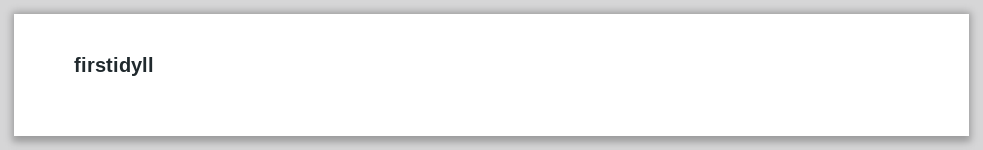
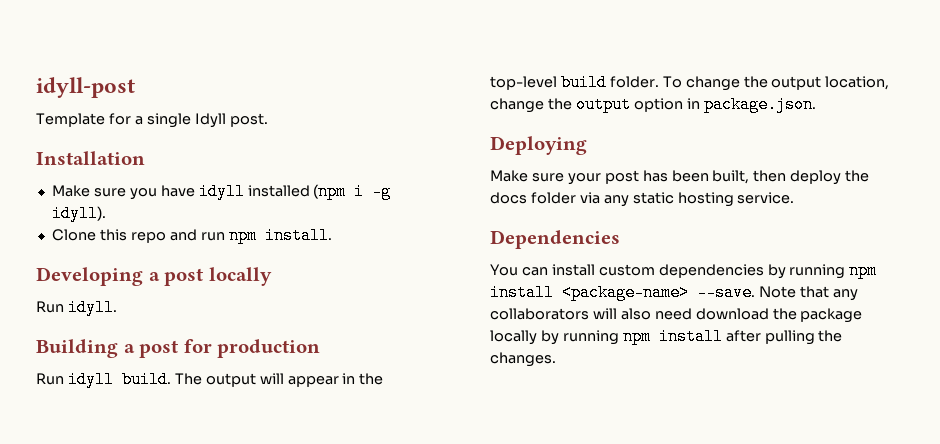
[74,57,154,76] firstidyll -> [36,77,135,98] [36,113,268,128] [36,151,145,165] [51,183,392,200] [51,205,106,222] [51,227,332,244] [36,267,272,286] [36,299,117,316] [36,339,321,358] [36,371,384,388] [490,74,890,91] [490,96,816,113] [490,136,587,155] [490,170,870,185] [490,192,795,207] [490,230,620,249] [490,262,878,279] [490,284,858,301] [490,308,863,323] [490,328,843,345] [490,352,556,367] idyll-post // Template for a single Idyll post. // Installation // Make sure you have idyll installed (npm i -g idyll). // Clone this repo and run npm install. // Developing a post locally // Run idyll. // Building a post for production // Run idyll build. The output will appear in the top-level build folder. To change the output location, change the output option in package.json. // Deploying // Make sure your post has been built, then deploy the docs folder via any static hosting service. // Dependencies // You can install custom dependencies by running npm install <package-name> --save. Note that any collaborators will also need download the package locally by running npm install after pulling the changes.

